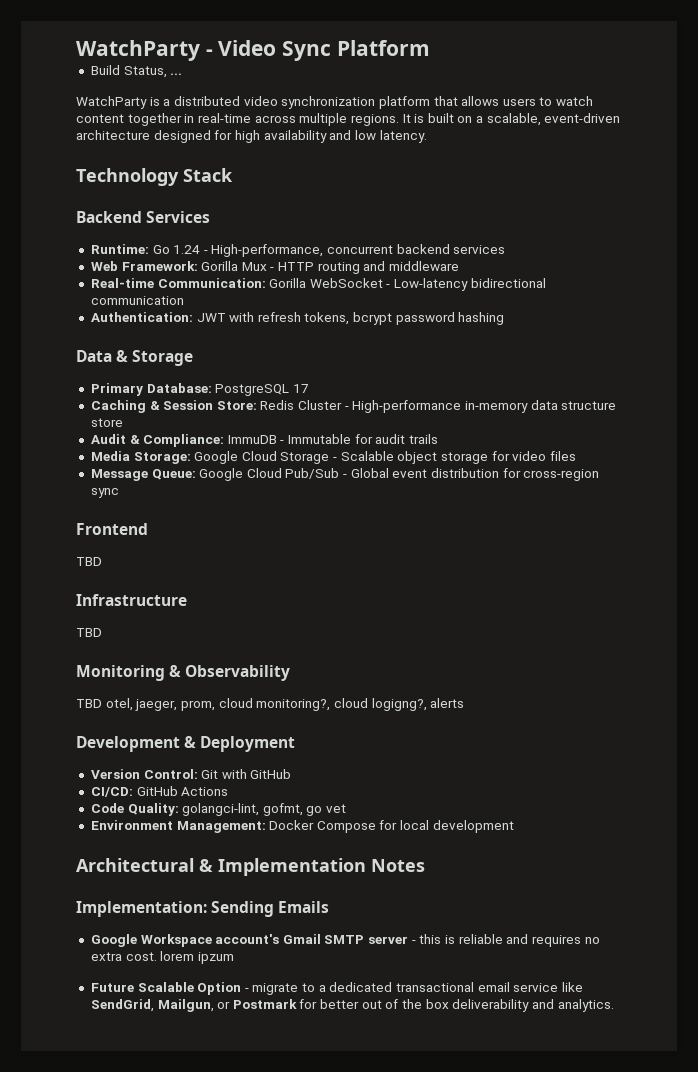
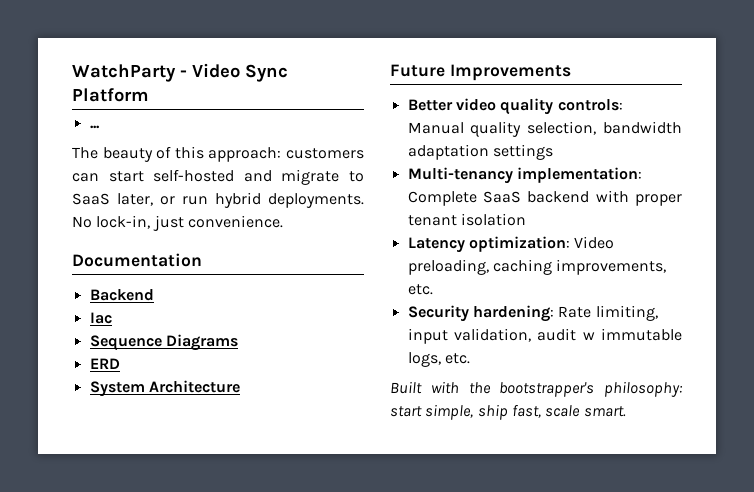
[90,65,167,78] Build Status, -> (149, 95) none
[76,96,594,109] [76,113,621,126] [76,130,427,143] [76,168,233,186] [76,211,211,223] [90,244,506,257] [90,261,460,274] [90,278,546,291] [90,296,184,305] [90,312,505,325] [76,350,194,366] [90,383,309,396] [90,400,617,413] [90,418,123,427] [90,434,439,447] [90,451,576,464] [90,468,600,481] [90,488,119,498] [76,523,148,535] [76,557,102,566] [76,594,187,606] [76,628,102,637] [76,665,291,681] [76,698,465,711] [76,736,296,752] [90,769,292,779] [90,786,229,797] [90,803,347,816] [90,820,514,833] [76,858,425,876] [76,901,330,917] [90,934,600,947] [90,951,234,964] [90,982,583,995] [90,999,614,1012] WatchParty is a distributed video synchronization platform that allows users to watch content together in real-time across multiple regions. It is built on a scalable, event-driven architecture designed for high availability and low latency. // Technology Stack // Backend Services // Runtime: Go 1.24 - High-performance, concurrent backend services // Web Framework: Gorilla Mux - HTTP routing and middleware // Real-time Communication: Gorilla WebSocket - Low-latency bidirectional communication // Authentication: JWT with refresh tokens, bcrypt password hashing // Data & Storage // Primary Database: PostgreSQL 17 // Caching & Session Store: Redis Cluster - High-performance in-memory data structure store // Audit & Compliance: ImmuDB - Immutable for audit trails // Media Storage: Google Cloud Storage - Scalable object storage for video files // Message Queue: Google Cloud Pub/Sub - Global event distribution for cross-region sync // Frontend // TBD // Infrastructure // TBD // Monitoring & Observability // TBD otel, jaeger, prom, cloud monitoring?, cloud logigng?, alerts // Development & Deployment // Version Control: Git with GitHub // CI/CD: GitHub Actions // Code Quality: golangci-lint, gofmt, go vet // Environment Management: Docker Compose for local development // Architectural & Implementation Notes // Implementation: Sending Emails // Google Workspace account's Gmail SMTP server - this is reliable and requires no extra cost. lorem ipzum // Future Scalable Option - migrate to a dedicated transactional email service like SendGrid, Mailgun, or Postmark for better out of the box deliverability and analytics. -> [72,146,364,162] [72,169,364,185] [72,192,364,208] [72,215,283,231] [72,253,202,267] [89,289,154,301] [89,312,112,324] [89,334,238,351] [89,358,120,369] [89,380,240,397] [390,64,571,81] [407,98,623,115] [407,121,682,137] [407,144,553,160] [407,167,642,184] [407,190,682,206] [407,213,526,226] [407,236,615,253] [407,259,667,275] [407,284,433,295] [407,305,658,322] [407,328,682,344] [407,352,470,367] [390,381,683,397] [390,404,626,420] The beauty of this approach: customers can start self-hosted and migrate to SaaS later, or run hybrid deployments. No lock-in, just convenience. // Documentation // Backend // Iac // Sequence Diagrams // ERD // System Architecture // Future Improvements // Better video quality controls: Manual quality selection, bandwidth adaptation settings // Multi-tenancy implementation: Complete SaaS backend with proper tenant isolation // Latency optimization: Video preloading, caching improvements, etc. // Security hardening: Rate limiting, input validation, audit w immutable logs, etc. // Built with the bootstrapper's philosophy: start simple, ship fast, scale smart.

